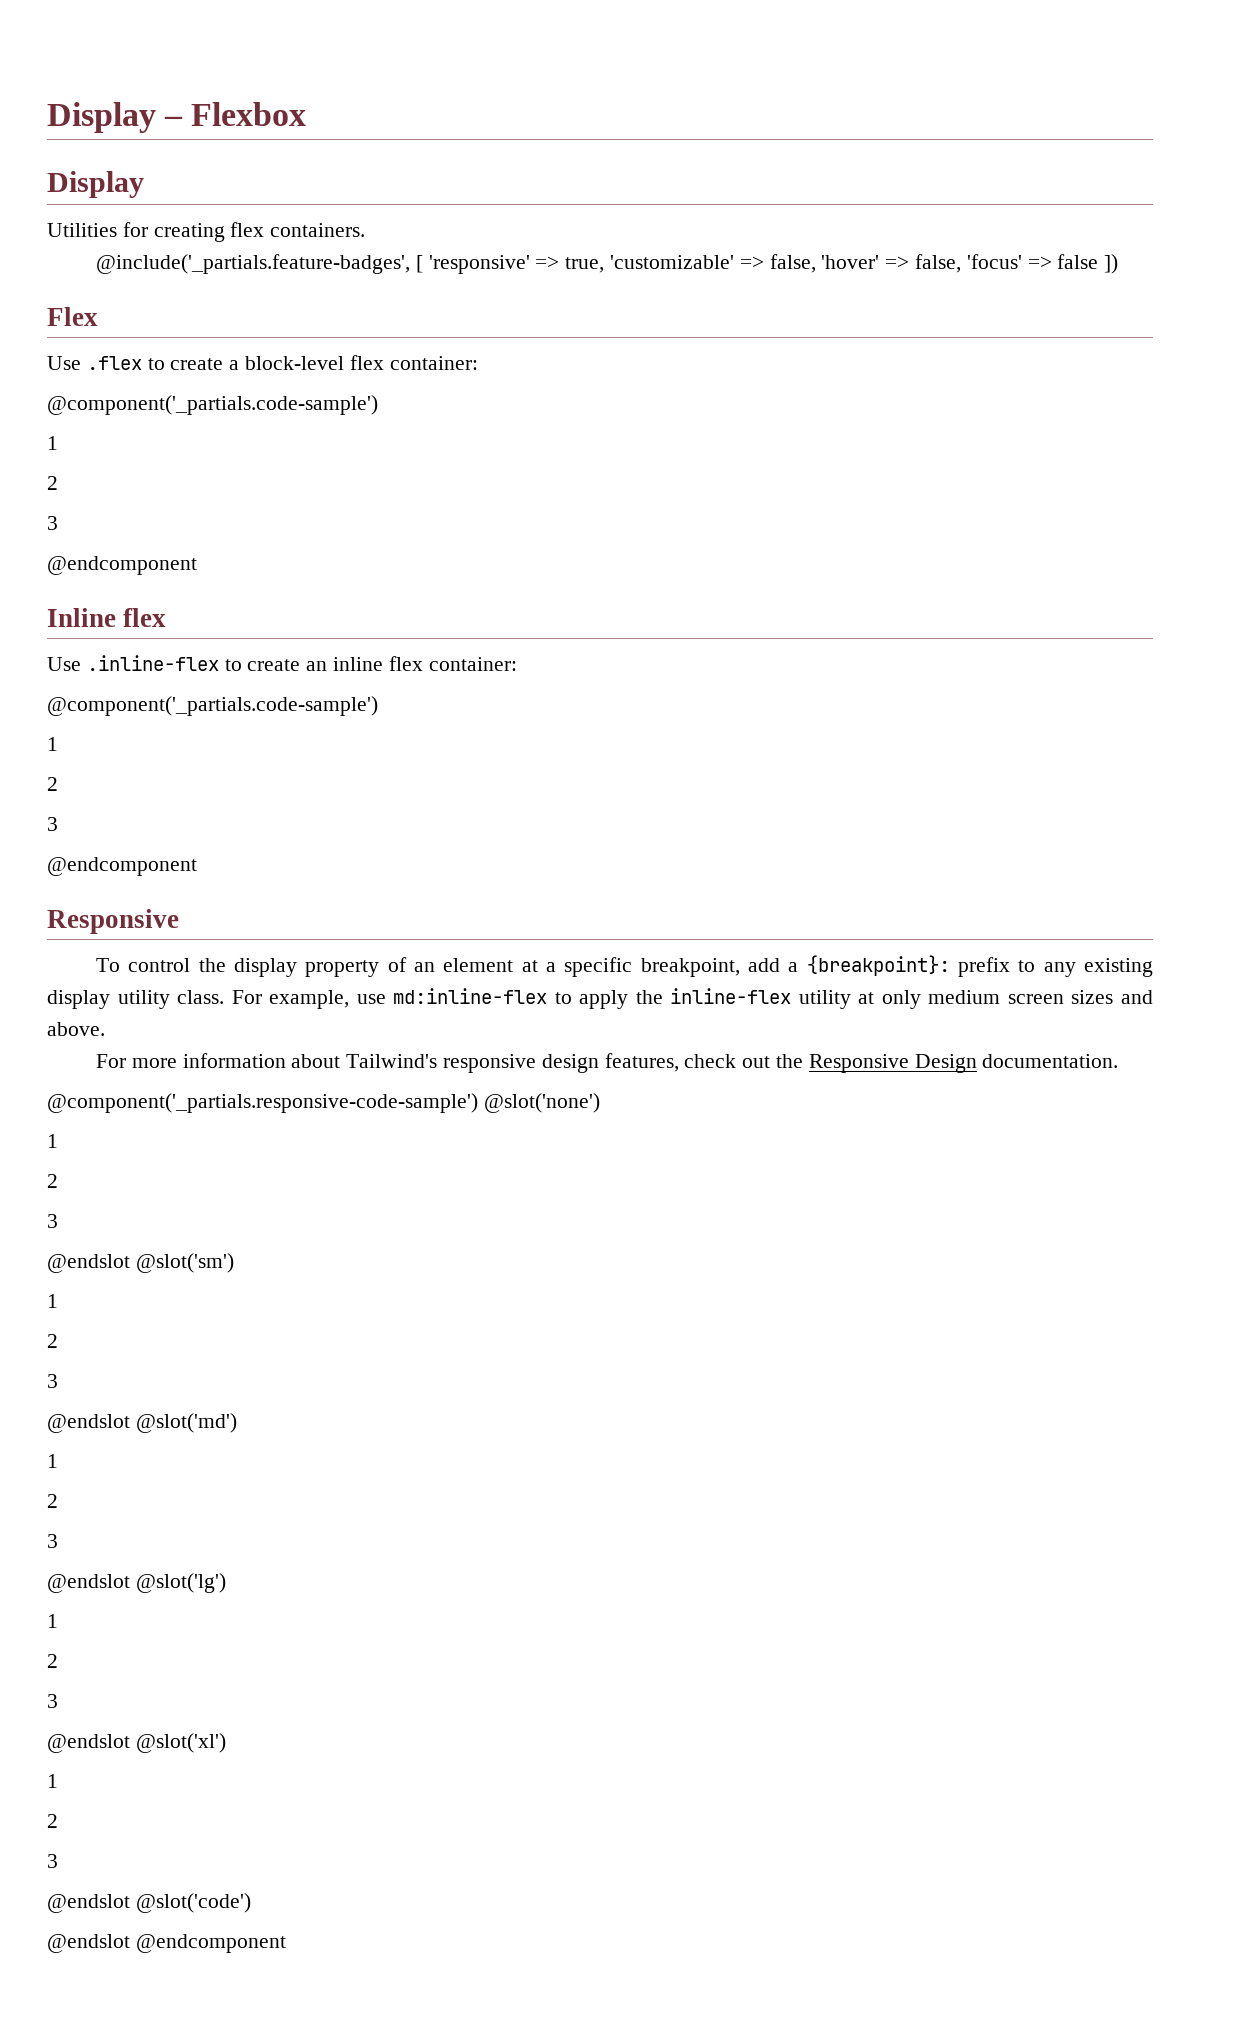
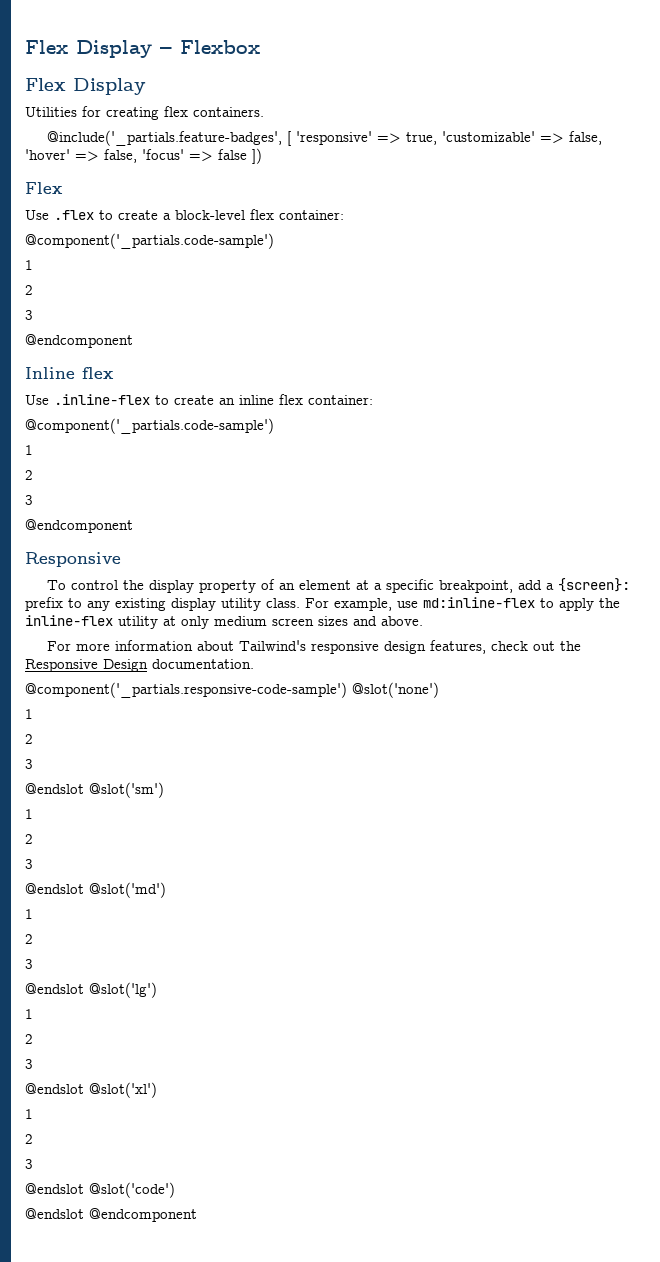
(47, 117) none -> [25,40,68,54] Flex
(307, 114) none -> [25,78,66,91] Flex
[806,955,950,976] {breakpoint}: -> [557,578,630,592] {screen}:

